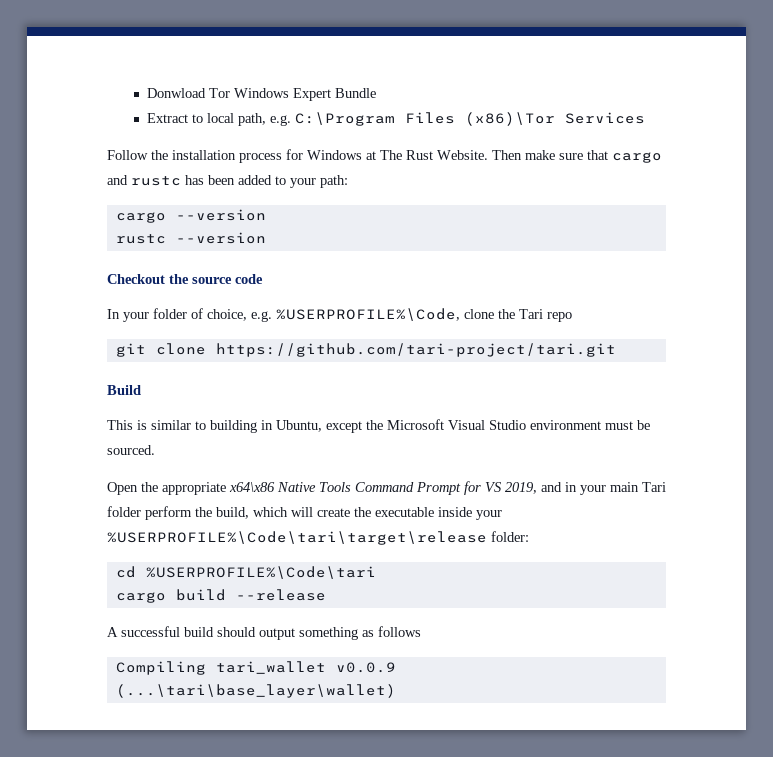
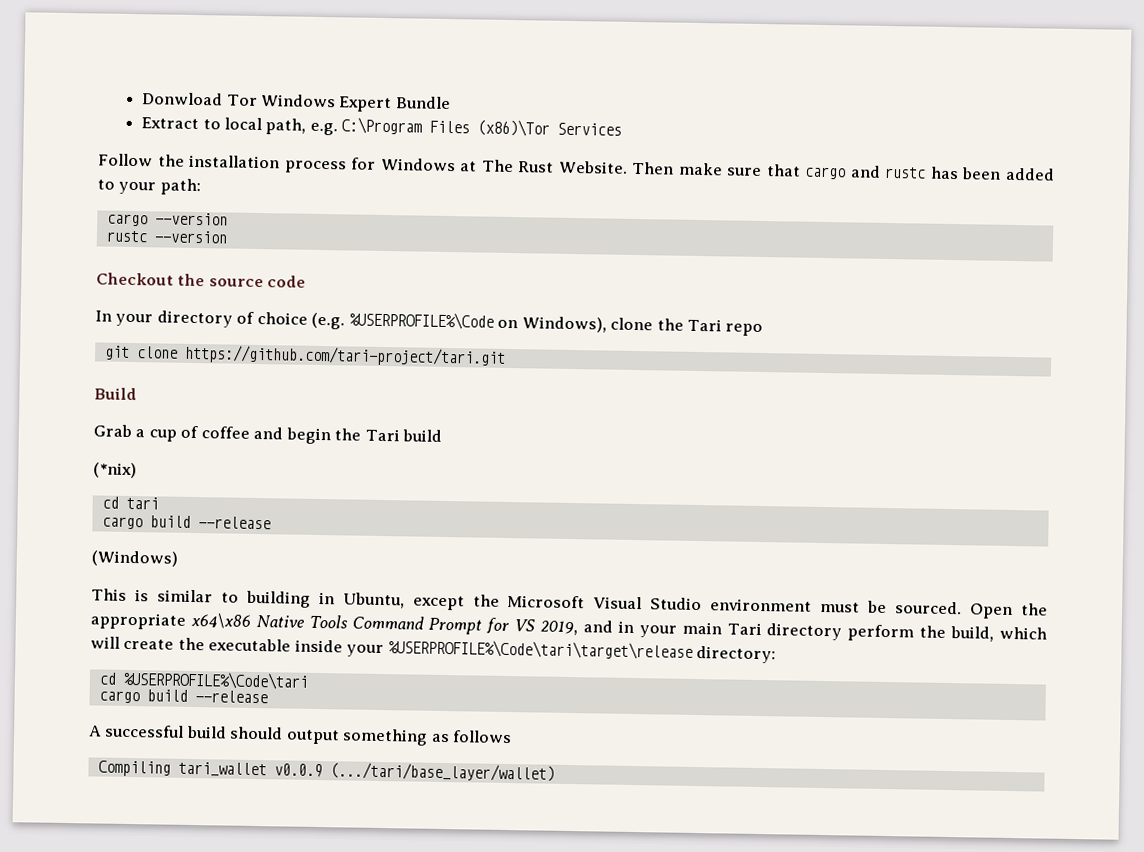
[153,308,460,322] folder of choice, e.g. %USERPROFILE%\Code, -> [156,310,607,333] directory of choice (e.g. %USERPROFILE%\Code on Windows),
(141, 390) none -> [93,424,443,445] [93,462,137,479] [101,496,159,510] [101,515,271,530] [91,550,178,567] // Grab a cup of coffee and begin the Tari build // (*nix) // cd tari // cargo build --release // (Windows)
(155, 450) // -> (963, 608) none
[107,506,141,517] folder -> [766,623,843,641] directory
[491,531,529,542] folder: -> [696,646,777,664] directory:
[115,684,396,698] (...\tari\base_layer\wallet) -> [329,762,555,782] (.../tari/base_layer/wallet)

